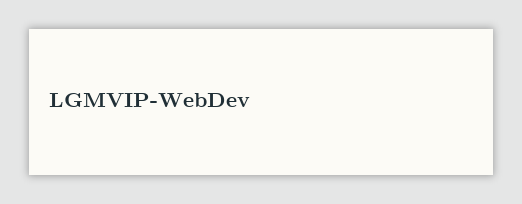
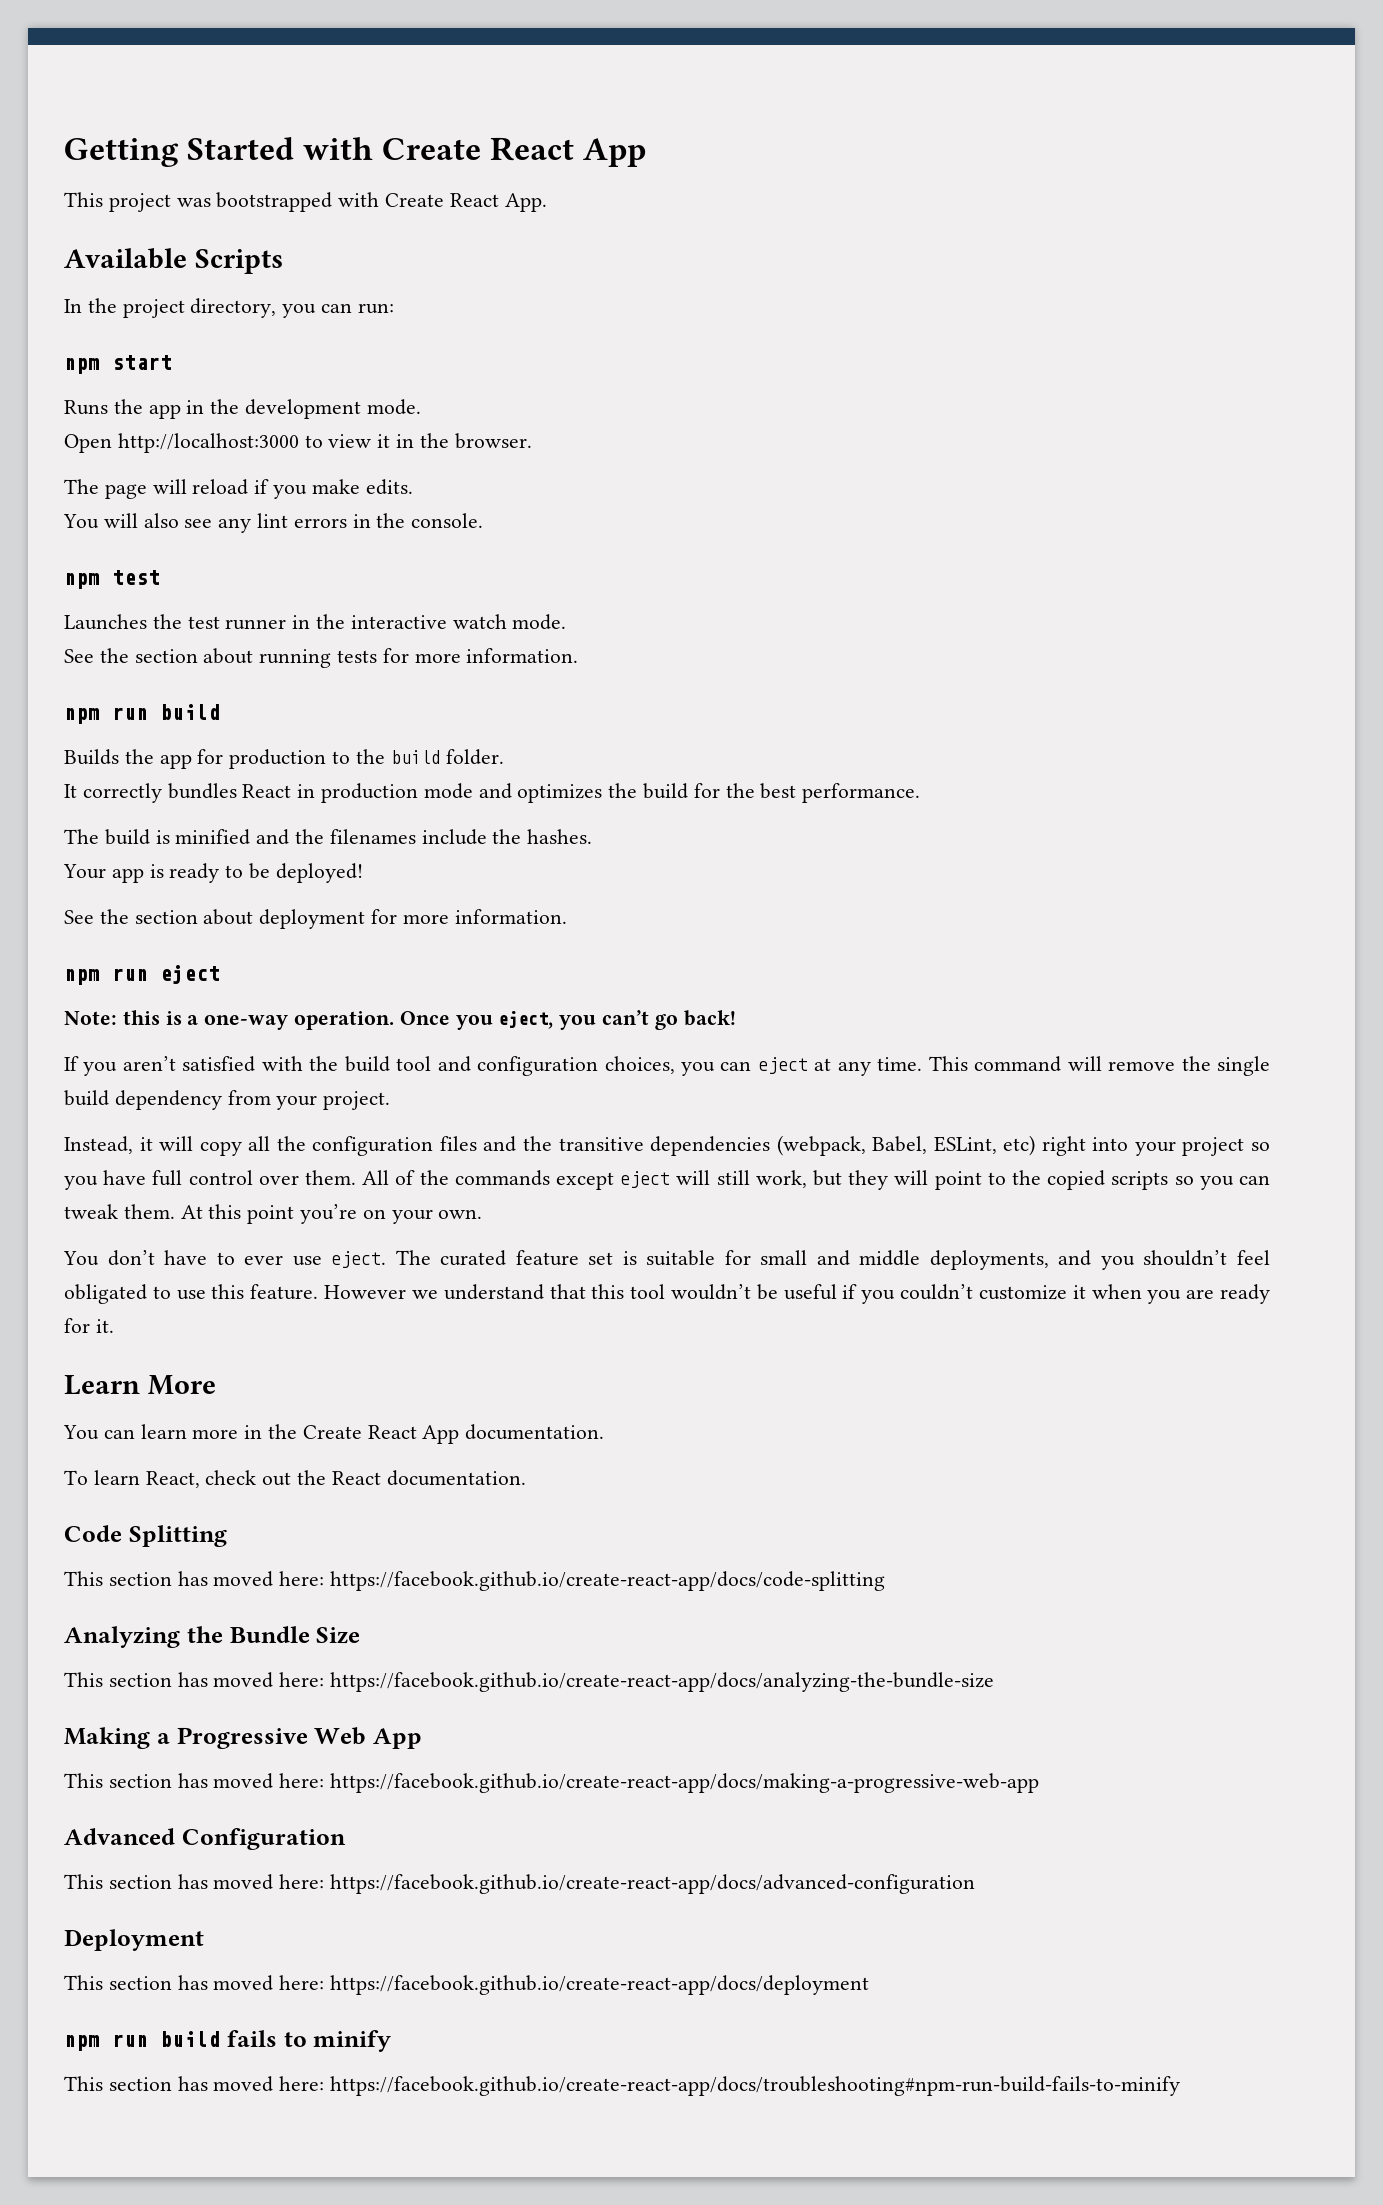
[49,93,250,107] LGMVIP-WebDev -> [64,137,647,167] [64,192,547,212] [64,248,283,274] [64,298,394,318] [64,355,172,374] [64,399,421,419] [64,433,532,453] [64,479,413,499] [63,513,484,533] [64,570,160,589] [64,614,567,630] [64,648,579,668] [64,704,220,724] [64,749,505,769] [64,783,921,803] [64,829,593,845] [63,863,363,883] [64,909,567,929] [64,965,220,985] [64,1010,736,1030] [64,1056,1271,1076] [64,1090,391,1110] [64,1135,1270,1156] [64,1170,1271,1190] [64,1204,483,1224] [63,1250,1271,1270] [64,1284,1271,1304] [64,1318,114,1333] [64,1375,216,1395] [63,1424,605,1444] [64,1470,526,1488] [64,1525,227,1547] [64,1571,886,1591] [64,1626,361,1648] [64,1672,995,1692] [64,1727,422,1749] [64,1773,1040,1793] [64,1828,346,1850] [64,1874,976,1894] [64,1929,204,1951] [64,1975,870,1995] [64,2030,392,2052] [64,2076,1181,2096] Getting Started with Create React App // This project was bootstrapped with Create React App. // Available Scripts // In the project directory, you can run: // npm start // Runs the app in the development mode. // Open http://localhost:3000 to view it in the browser. // The page will reload if you make edits. // You will also see any lint errors in the console. // npm test // Launches the test runner in the interactive watch mode. // See the section about running tests for more information. // npm run build // Builds the app for production to the build folder. // It correctly bundles React in production mode and optimizes the build for the best performance. // The build is minified and the filenames include the hashes. // Your app is ready to be deployed! // See the section about deployment for more information. // npm run eject // Note: this is a one-way operation. Once you eject, you can’t go back! // If you aren’t satisfied with the build tool and configuration choices, you can eject at any time. This command will remove the single build dependency from your project. // Instead, it will copy all the configuration files and the transitive dependencies (webpack, Babel, ESLint, etc) right into your project so you have full control over them. All of the commands except eject will still work, but they will point to the copied scripts so you can tweak them. At this point you’re on your own. // You don’t have to ever use eject. The curated feature set is suitable for small and middle deployments, and you shouldn’t feel obligated to use this feature. However we understand that this tool wouldn’t be useful if you couldn’t customize it when you are ready for it. // Learn More // You can learn more in the Create React App documentation. // To learn React, check out the React documentation. // Code Splitting // This section has moved here: https://facebook.github.io/create-react-app/docs/code-splitting // Analyzing the Bundle Size // This section has moved here: https://facebook.github.io/create-react-app/docs/analyzing-the-bundle-size // Making a Progressive Web App // This section has moved here: https://facebook.github.io/create-react-app/docs/making-a-progressive-web-app // Advanced Configuration // This section has moved here: https://facebook.github.io/create-react-app/docs/advanced-configuration // Deployment // This section has moved here: https://facebook.github.io/create-react-app/docs/deployment // npm run build fails to minify // This section has moved here: https://facebook.github.io/create-react-app/docs/troubleshooting#npm-run-build-fails-to-minify

